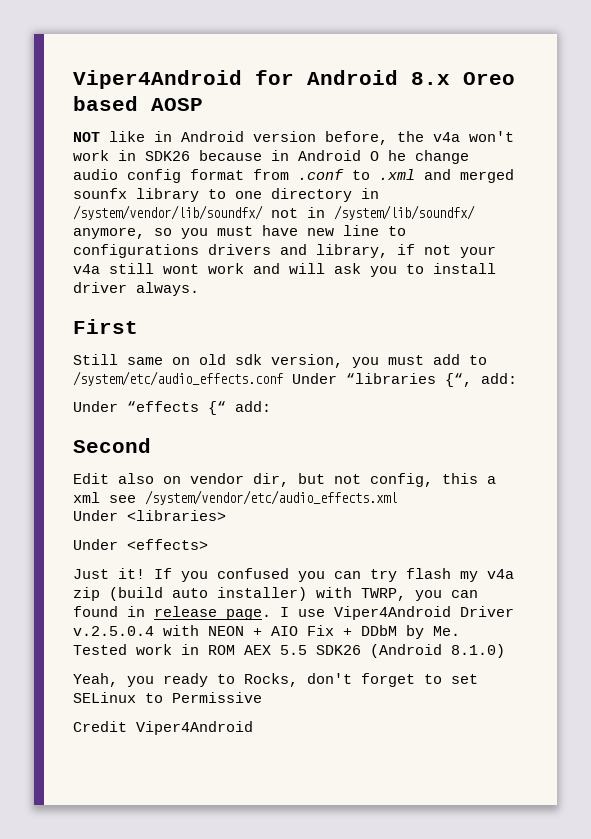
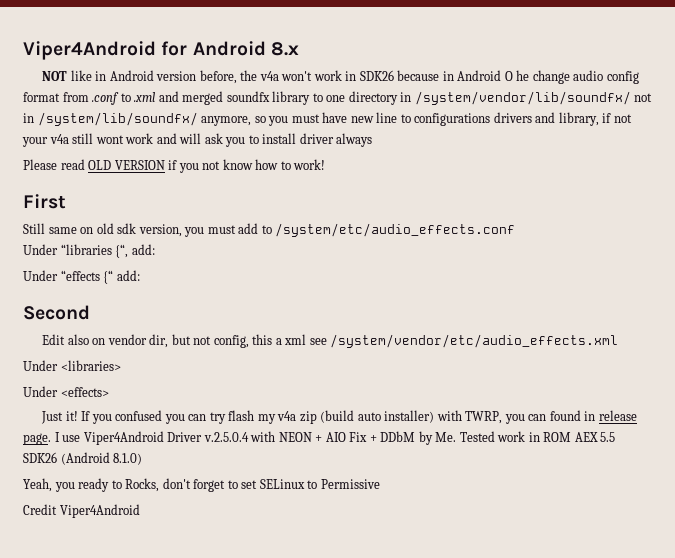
[463,72,515,85] [73,96,203,111] Oreo based AOSP -> (299, 49) none
[73,188,127,199] sounfx -> [226,91,270,102] soundfx
[136,282,199,296] always. -> [336,133,373,147] [23,159,326,173] always // Please read OLD VERSION if you not know how to work!
(283, 378) none -> (516, 230) //

